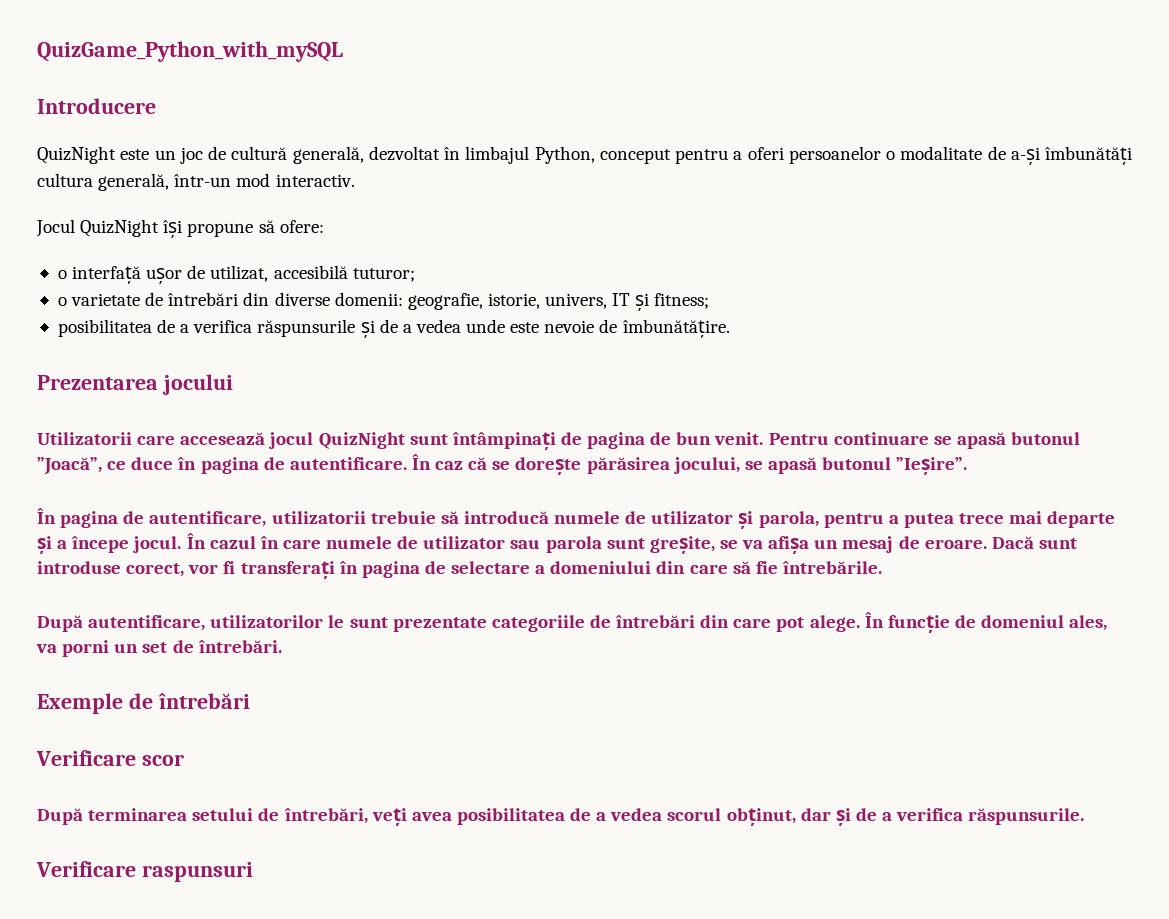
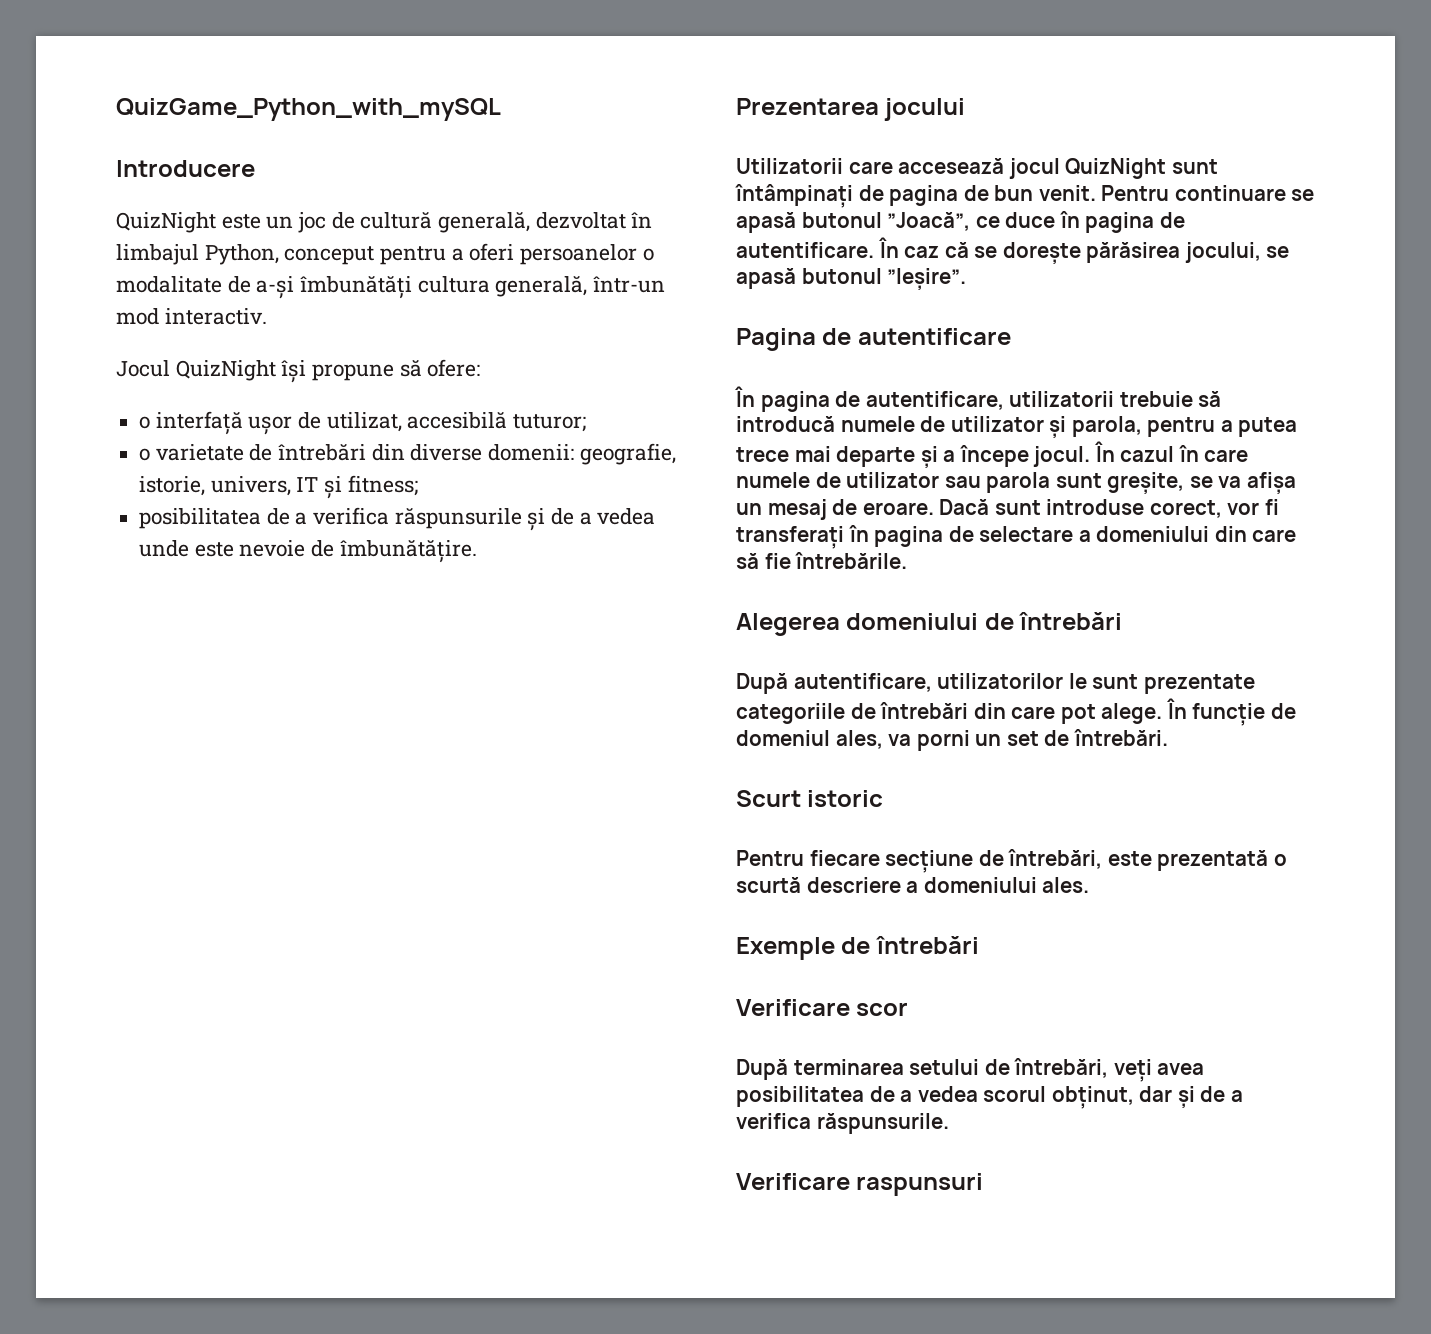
(968, 466) none -> [736,328,1011,351] // Pagina de autentificare
(882, 567) none -> [736,612,1123,636] // Alegerea domeniului de întrebări
(282, 646) none -> [736,790,884,807] [736,849,1287,873] [736,877,1090,893] // Scurt istoric // Pentru fiecare secțiune de întrebări, este prezentată o scurtă descriere a domeniului ales.

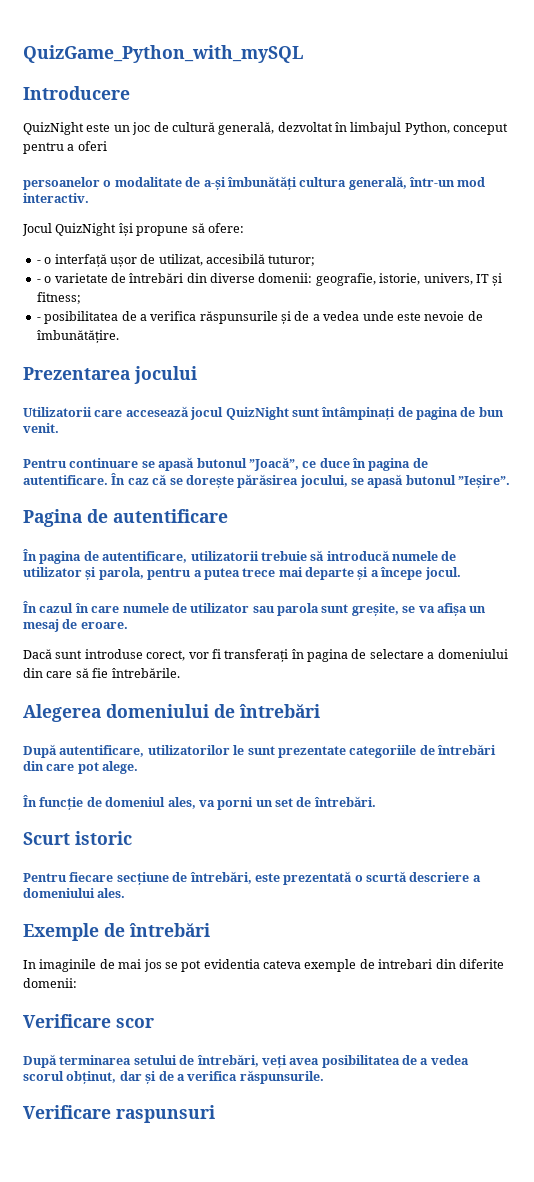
(515, 252) none -> (107, 146) //
(481, 368) none -> [36,260,41,264] -
(587, 423) none -> [36,279,41,283] -
(418, 485) none -> [36,317,41,321] -
(1096, 193) none -> (59, 428) //
(1091, 456) none -> (461, 573) //
(934, 508) none -> (128, 625) //
(1163, 713) none -> (139, 767) //
(979, 945) none -> [23,959,504,972] [23,978,77,988] // In imaginile de mai jos se pot evidentia cateva exemple de intrebari din diferite domenii:

